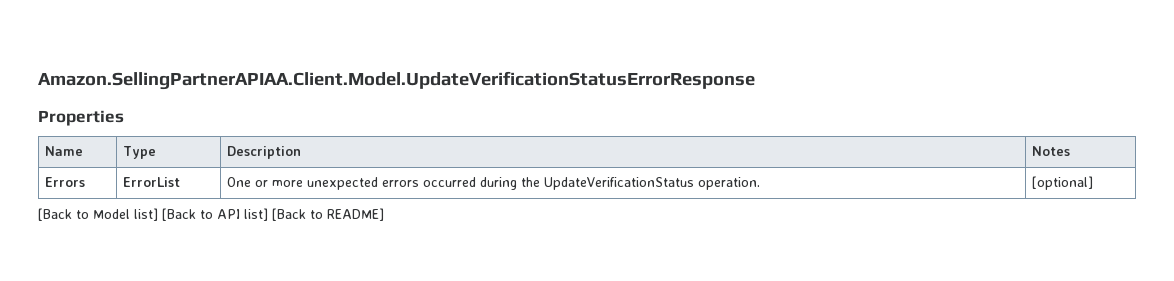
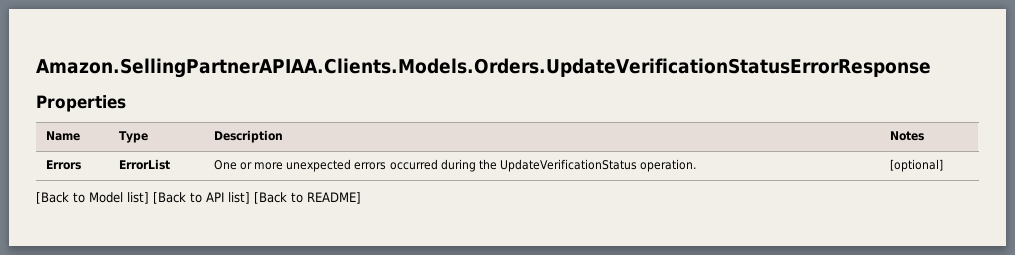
[38,71,755,90] Amazon.SellingPartnerAPIAA.Client.Model.UpdateVerificationStatusErrorResponse -> [36,58,931,78] Amazon.SellingPartnerAPIAA.Clients.Models.Orders.UpdateVerificationStatusErrorResponse

